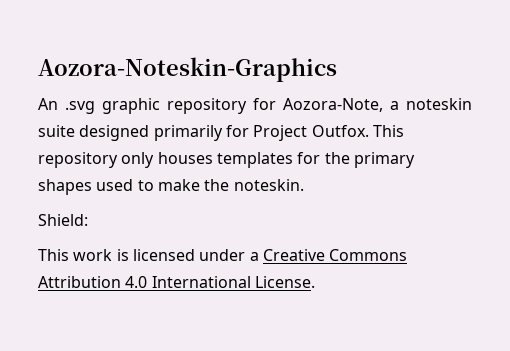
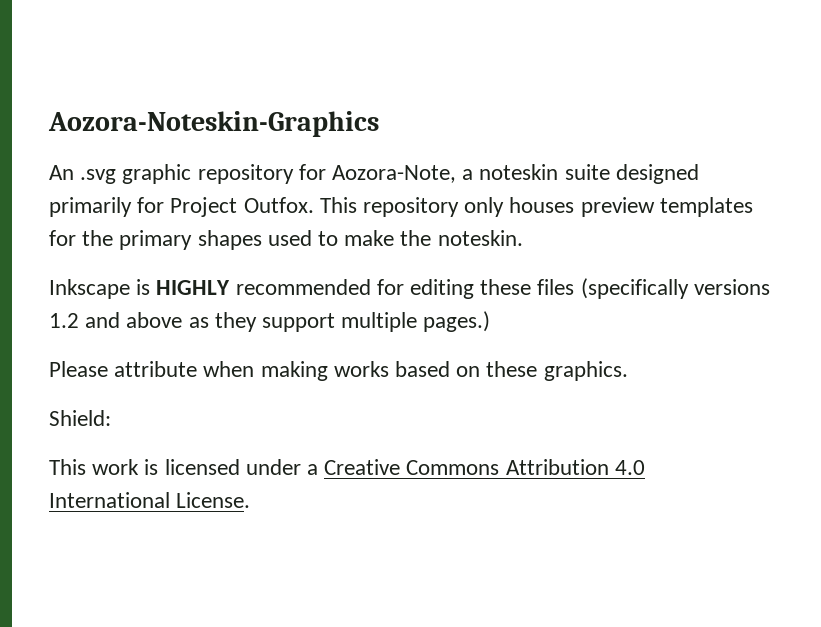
(213, 158) none -> [580,197,655,217] preview
(304, 185) none -> [49,278,770,299] [49,311,491,332] [49,361,628,381] // Inkscape is HIGHLY recommended for editing these files (specifically versions 1.2 and above as they support multiple pages.) // Please attribute when making works based on these graphics.

